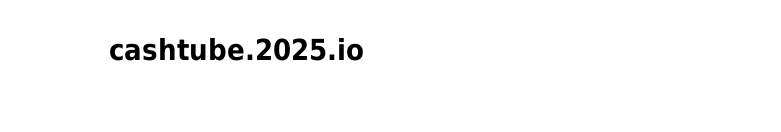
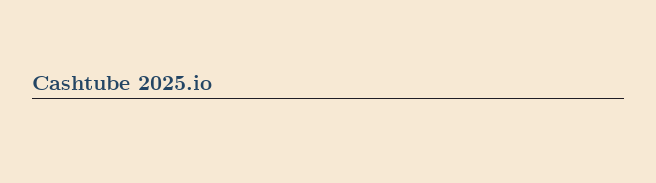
[109,37,364,61] cashtube.2025.io -> [32,75,212,90] Cashtube 2025.io

